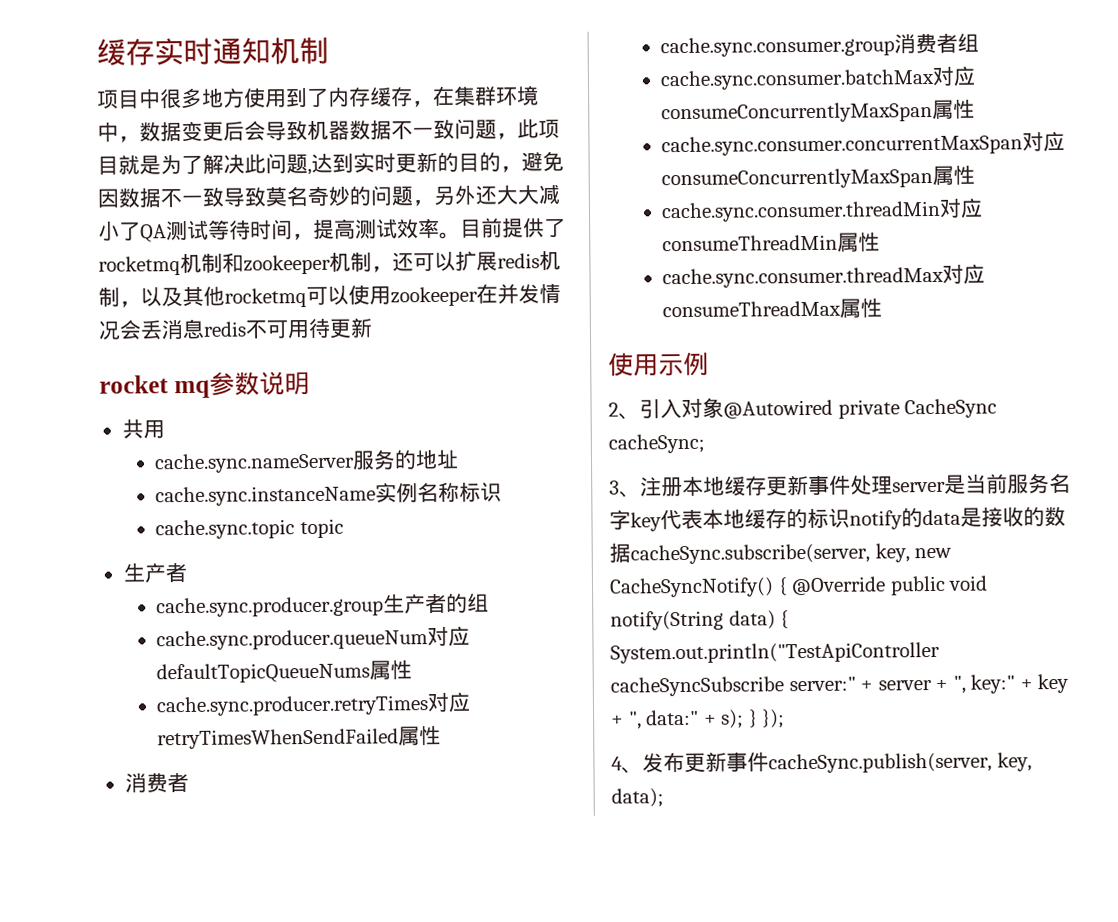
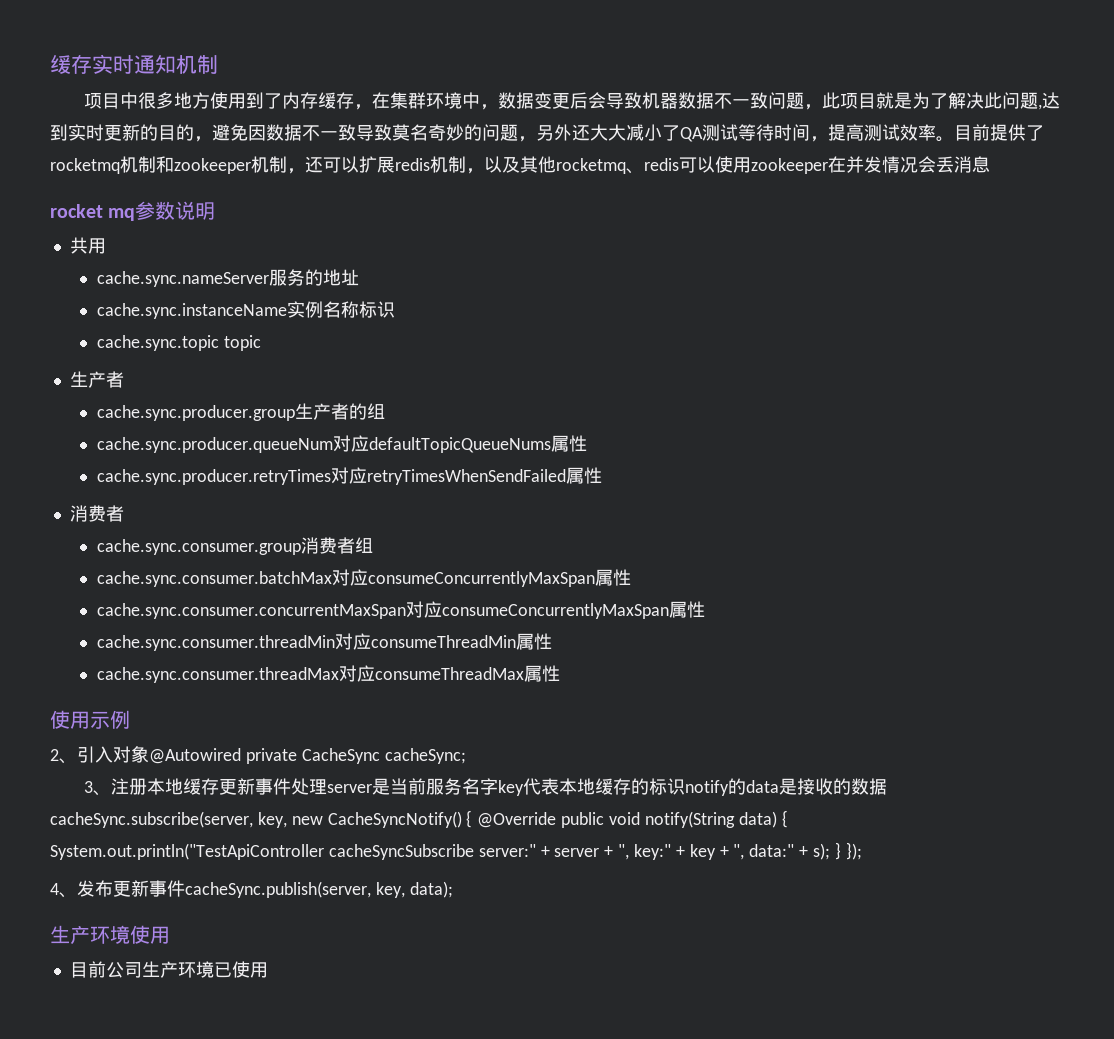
(307, 298) none -> [626,158,679,174] 、redis
[203,317,373,339] redis不可用待更新 -> (990, 164) none
(664, 798) none -> [50,925,170,944] [69,961,268,978] // 生产环境使用 // 目前公司生产环境已使用

